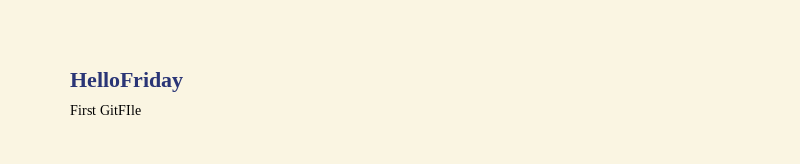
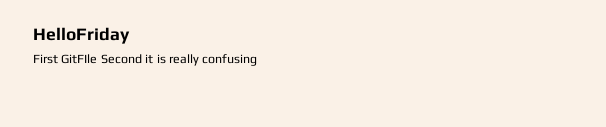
(141, 110) none -> [100,54,258,66] Second it is really confusing

